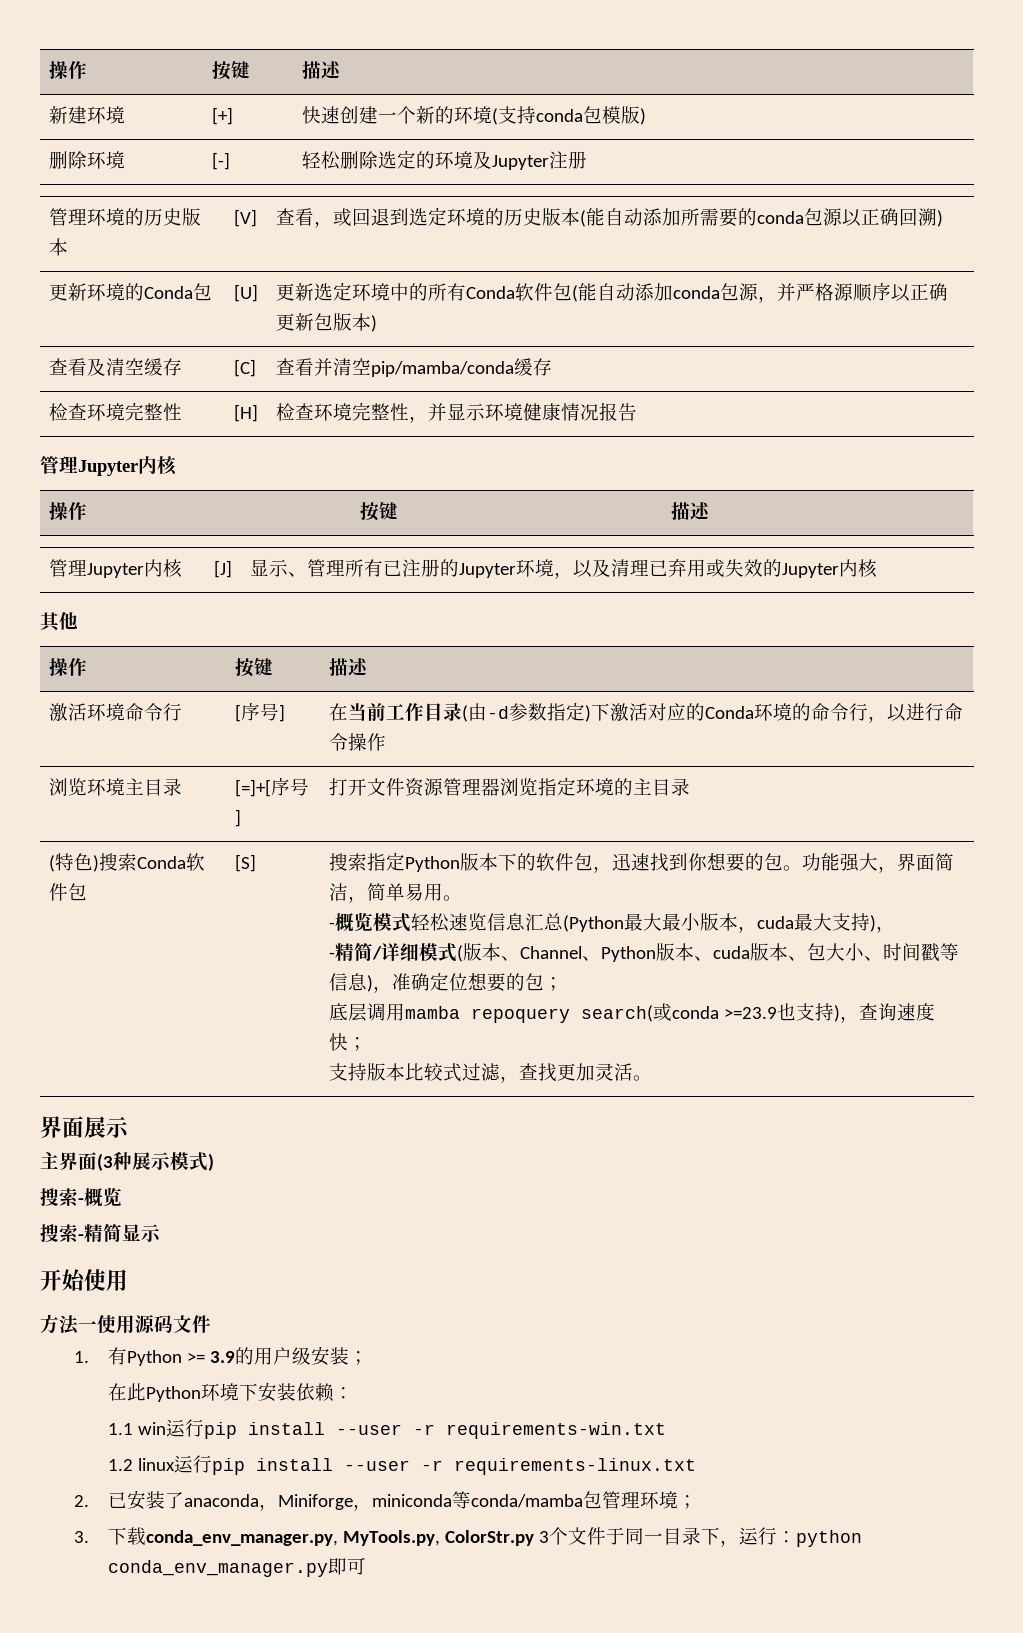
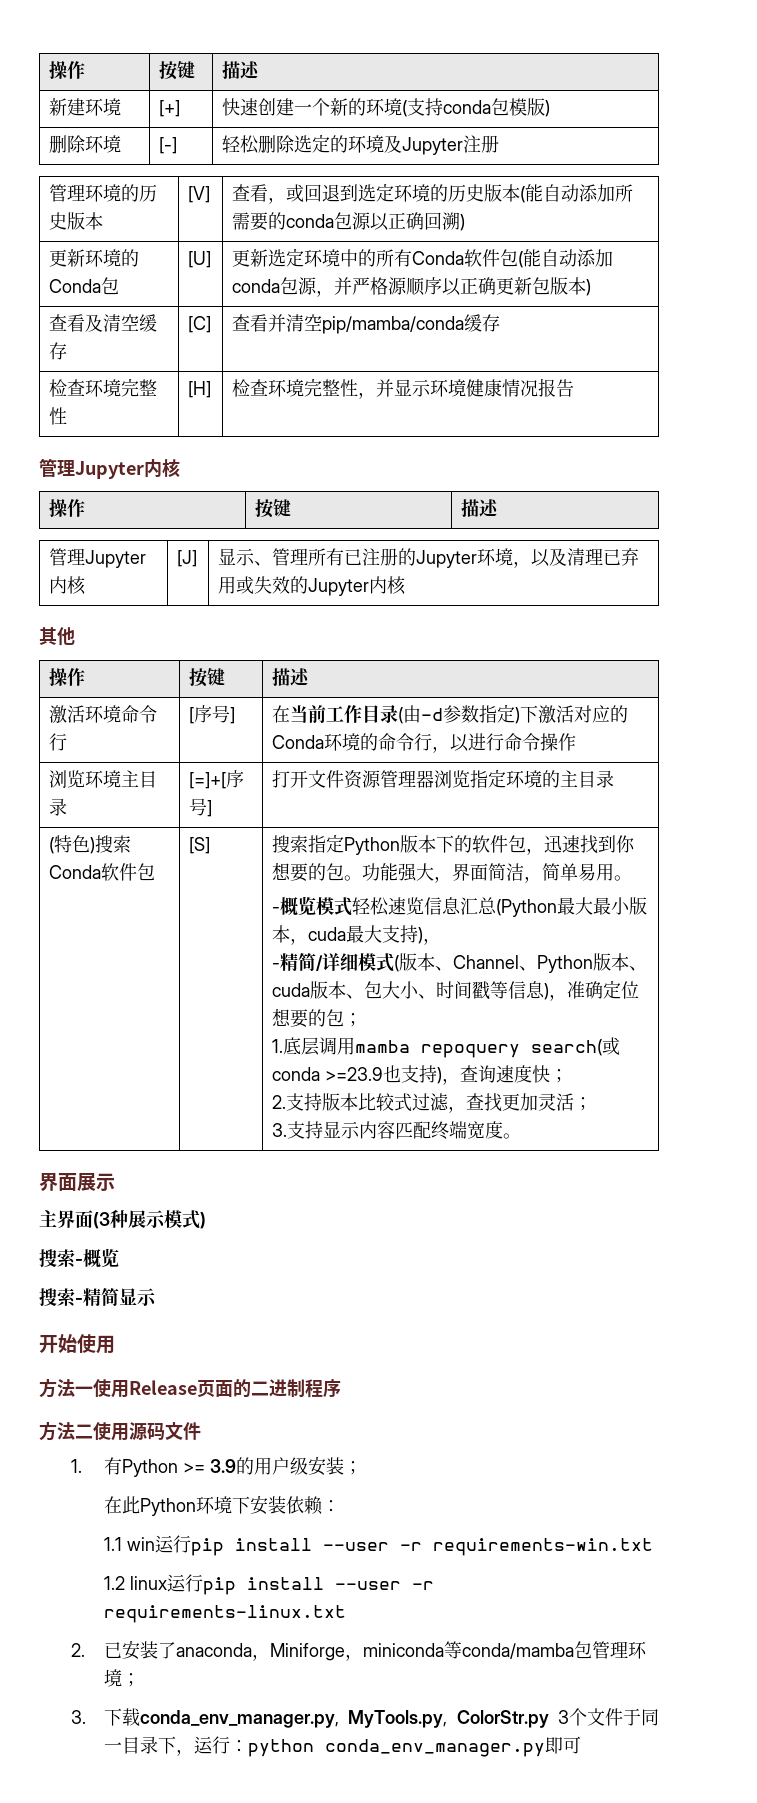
(563, 984) none -> [271,1039,283,1053] 1.
(367, 1044) none -> [271,1095,286,1109] 2.
(633, 1072) none -> [573,1097,592,1111] [271,1121,503,1140] ； // 3.支持显示内容匹配终端宽度
(135, 1324) none -> [129,1379,341,1398] [39,1421,129,1441] Release页面的二进制程序 // 方法二使用

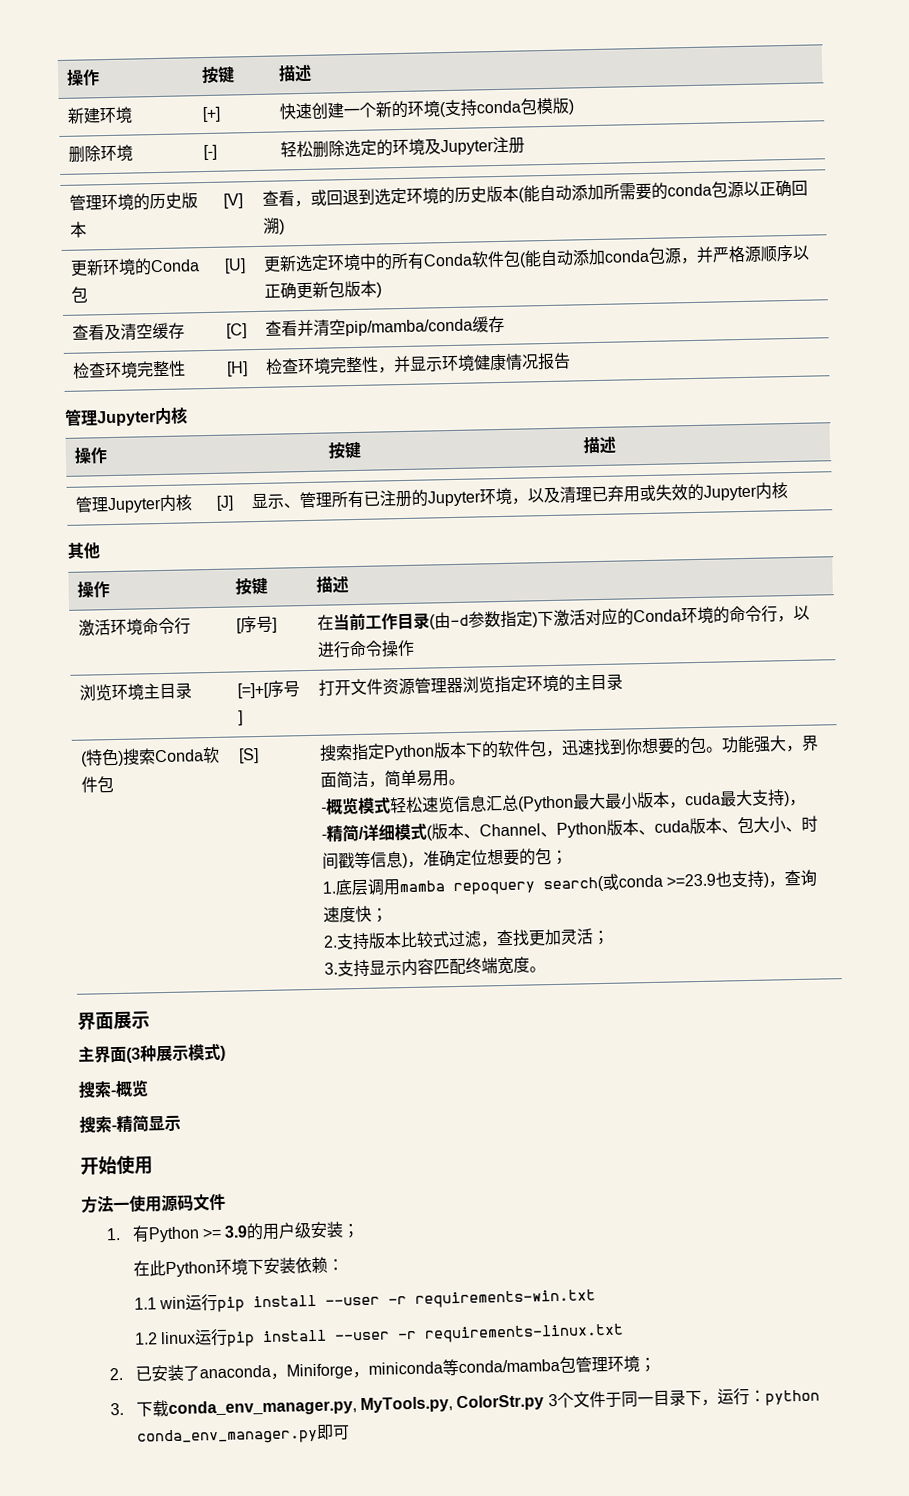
[129,1379,341,1398] [39,1421,129,1441] Release页面的二进制程序 // 方法二使用 -> (162, 1204) none

